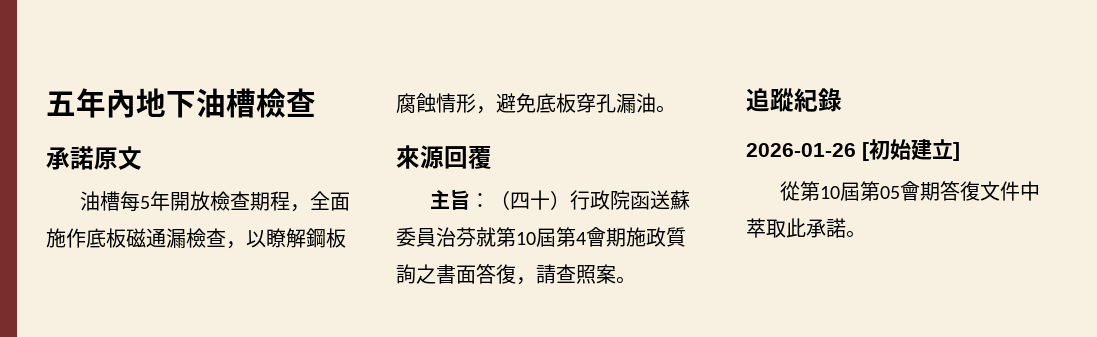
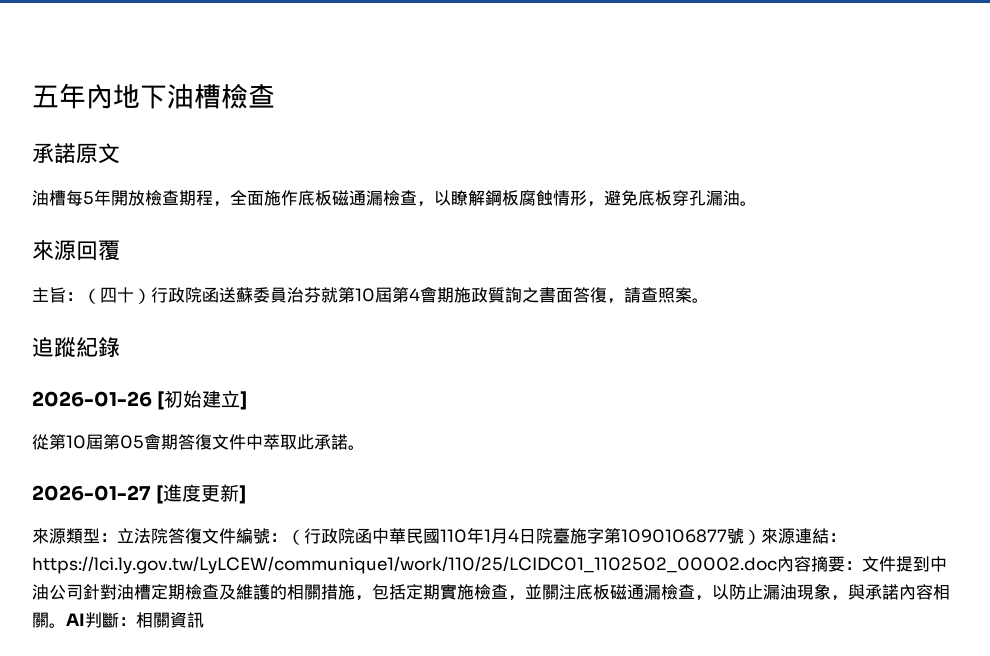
(866, 234) none -> [32,484,247,504] [32,527,846,545] [32,556,947,574] [32,583,950,601] [32,612,204,628] // 2026-01-27 [進度更新] // 來源類型：立法院答復文件編號：（行政院函中華民國110年1月4日院臺施字第1090106877號）來源連結：https://lci.ly.gov.tw/LyLCEW/communique1/work/110/25/LCIDC01_1102502_00002.doc內容摘要：文件提到中油公司針對油槽定期檢查及維護的相關措施，包括定期實施檢查，並關注底板磁通漏檢查，以防止漏油現象，與承諾內容相關。AI判斷：相關資訊

